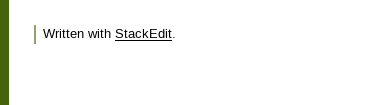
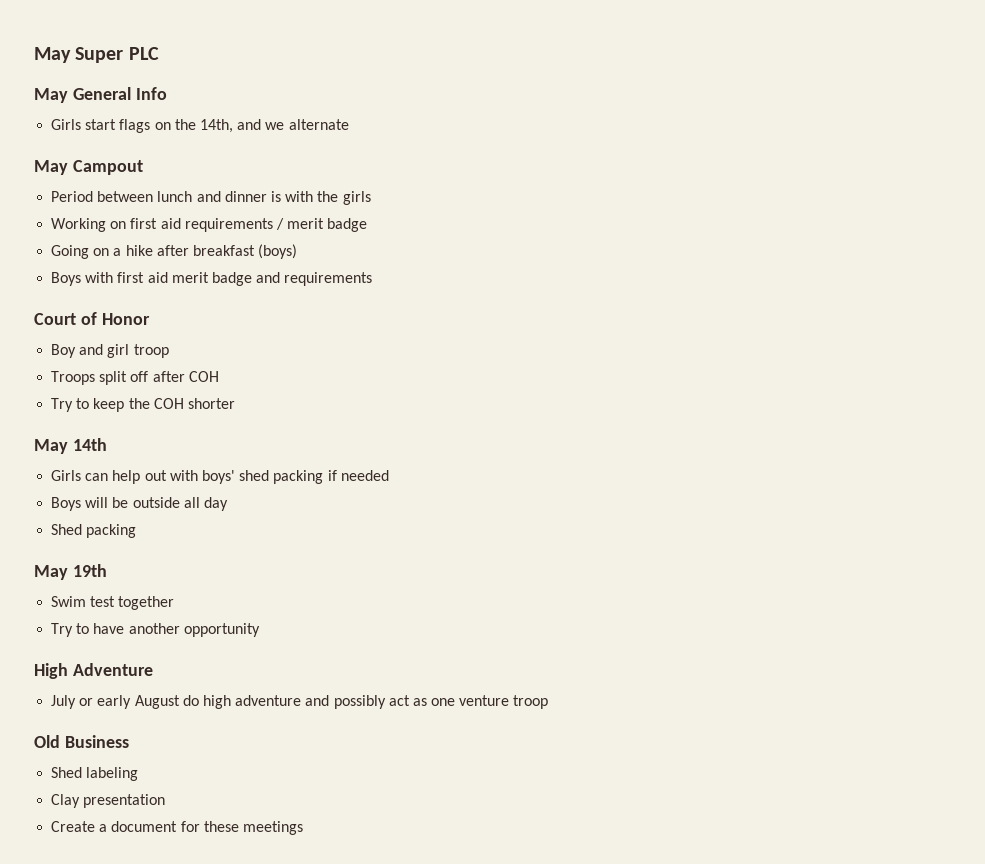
[42,29,176,38] Written with StackEdit. -> [34,47,159,63] [34,87,167,103] [51,119,349,133] [34,160,143,175] [51,191,371,205] [51,218,368,232] [51,244,298,259] [51,272,373,286] [34,312,150,325] [51,344,169,358] [51,371,219,385] [51,398,235,412] [34,438,107,454] [51,470,389,484] [51,497,228,511] [51,524,137,538] [34,564,107,580] [51,596,175,610] [51,623,260,637] [34,663,153,679] [51,695,549,709] [34,735,129,748] [51,767,139,781] [51,794,166,808] [51,821,303,835] May Super PLC // May General Info // Girls start flags on the 14th, and we alternate // May Campout // Period between lunch and dinner is with the girls // Working on first aid requirements / merit badge // Going on a hike after breakfast (boys) // Boys with first aid merit badge and requirements // Court of Honor // Boy and girl troop // Troops split off after COH // Try to keep the COH shorter // May 14th // Girls can help out with boys' shed packing if needed // Boys will be outside all day // Shed packing // May 19th // Swim test together // Try to have another opportunity // High Adventure // July or early August do high adventure and possibly act as one venture troop // Old Business // Shed labeling // Clay presentation // Create a document for these meetings

